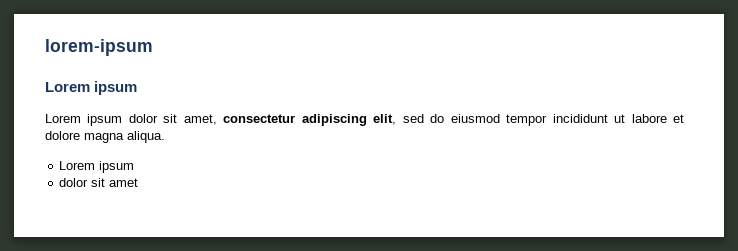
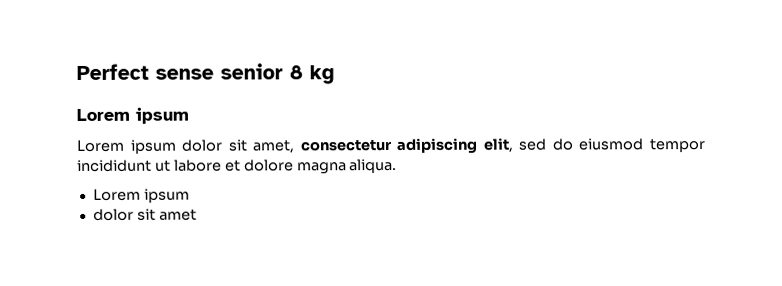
[45,39,153,56] lorem-ipsum -> [76,63,335,85] Perfect sense senior 8 kg

